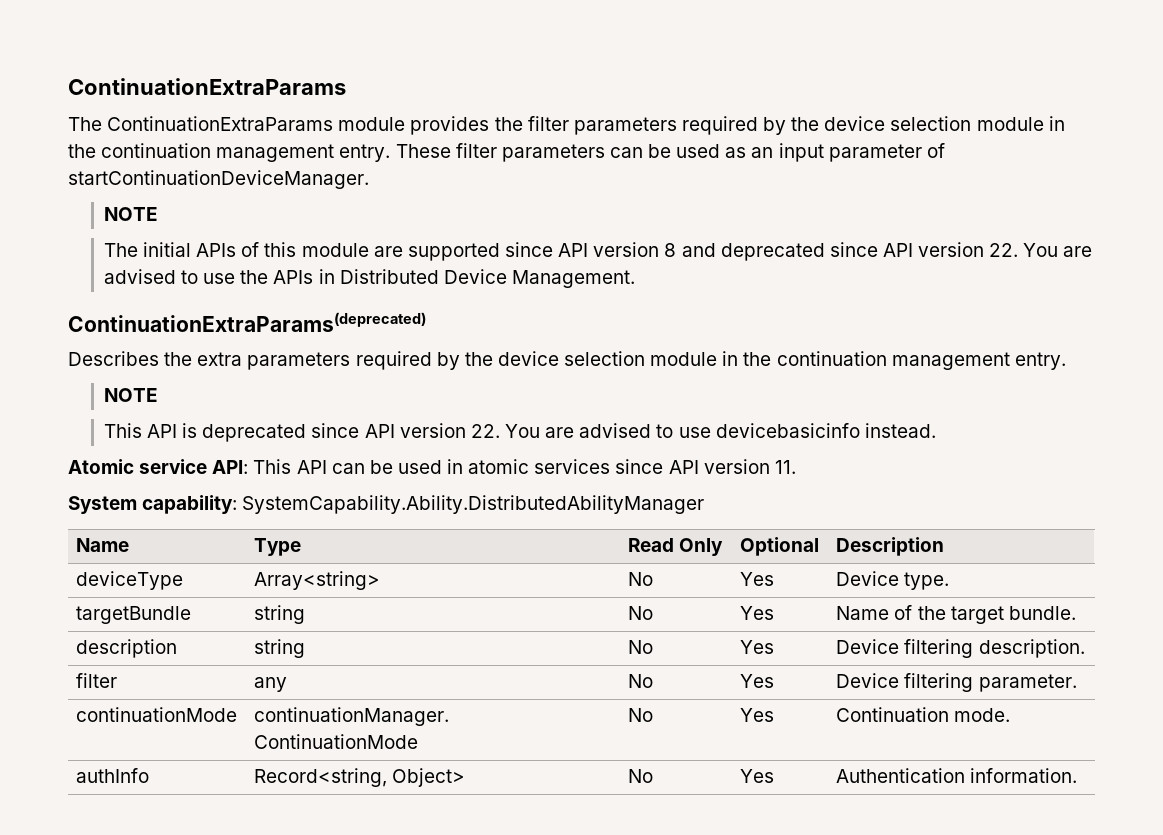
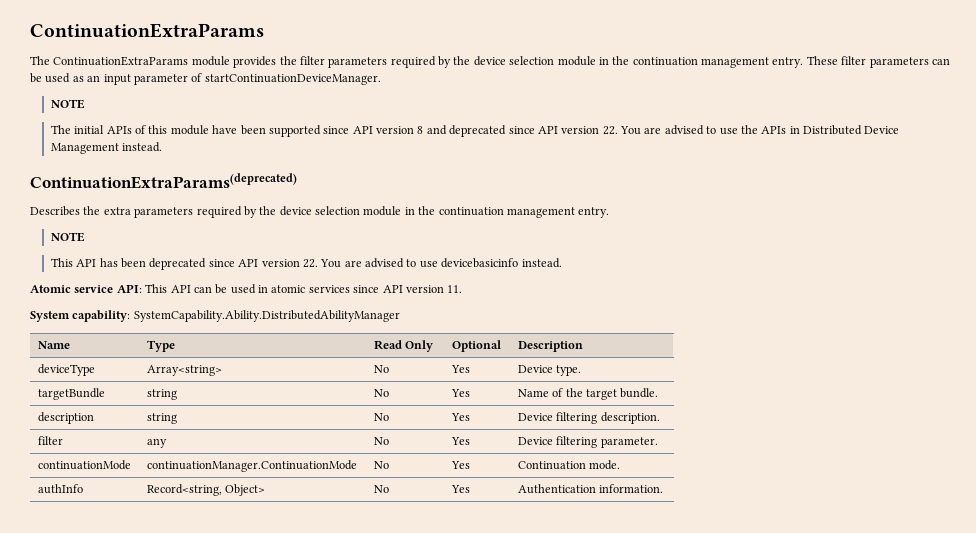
[373,246,403,257] are -> [212,125,266,135] have been
[511,270,635,288] Management. -> [50,142,163,154] Management instead.
[182,423,198,438] is -> [99,258,147,268] has been

